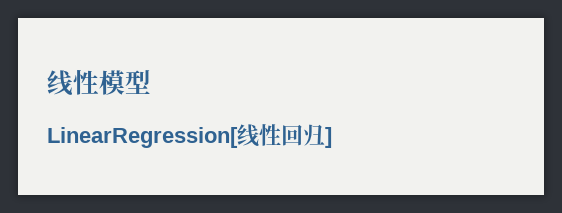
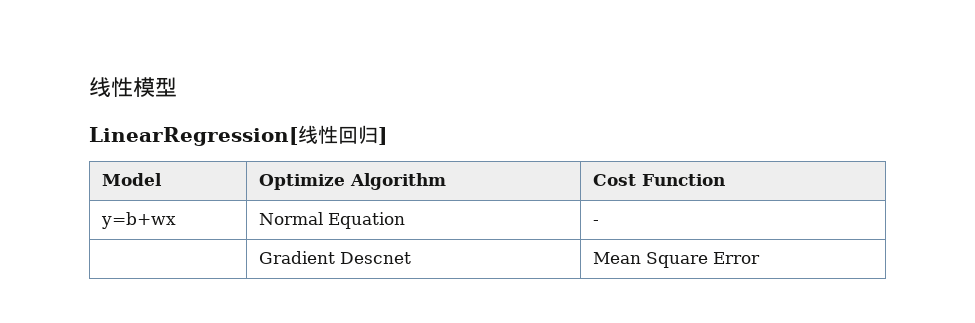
(332, 137) none -> [102,173,163,186] [259,173,447,190] [593,174,726,186] [101,212,177,229] [259,212,406,229] [593,220,600,225] [259,251,412,264] [593,252,761,268] // Model | Optimize Algorithm | Cost Function // y=b+wx | Normal Equation | - // | Gradient Descnet | Mean Square Error

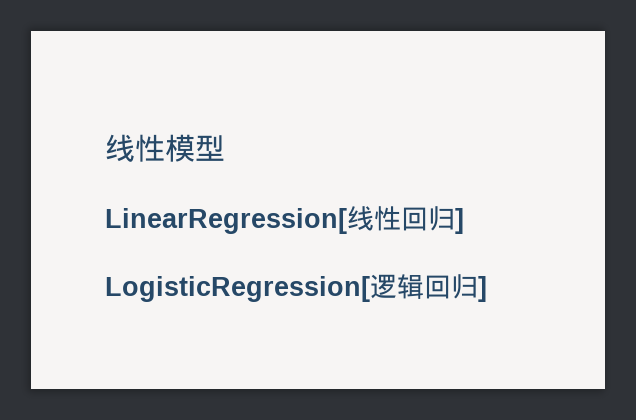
[102,173,163,186] [259,173,447,190] [593,174,726,186] [101,212,177,229] [259,212,406,229] [593,220,600,225] [259,251,412,264] [593,252,761,268] // Model | Optimize Algorithm | Cost Function // y=b+wx | Normal Equation | - // | Gradient Descnet | Mean Square Error -> [105,274,487,302] // LogisticRegression[逻辑回归]

